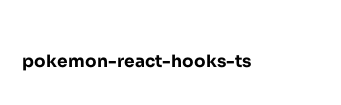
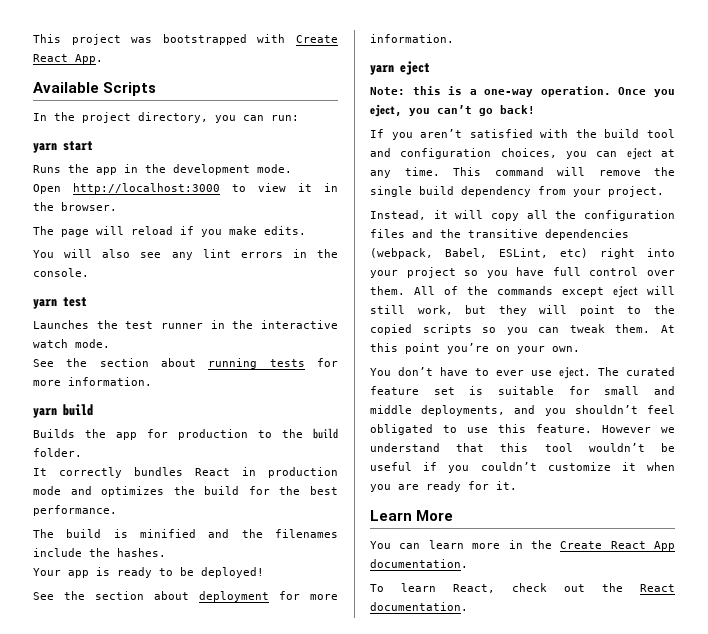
[22,54,251,71] pokemon-react-hooks-ts -> [33,34,338,45] [33,54,103,64] [33,82,157,96] [33,112,299,123] [33,141,93,153] [33,164,292,175] [33,183,338,194] [33,202,117,211] [33,226,306,237] [33,249,338,260] [33,268,89,277] [33,297,87,309] [33,320,338,329] [33,339,110,348] [33,358,338,369] [33,377,152,386] [33,404,93,418] [33,428,338,440] [33,448,82,457] [33,467,338,478] [33,486,338,497] [33,505,117,516] [33,529,338,538] [33,548,166,557] [33,567,264,578] [33,591,338,602] [370,34,454,43] [370,61,430,75] [370,86,675,97] [370,104,535,117] [370,129,675,140] [370,148,675,160] [370,167,675,178] [370,186,664,197] [370,210,675,221] [370,229,629,240] [370,248,675,259] [370,267,675,278] [370,286,675,298] [370,305,675,316] [370,324,675,335] [370,343,580,354] [370,367,675,379] [370,386,675,395] [370,405,675,416] [370,424,675,435] [370,443,675,452] [370,462,675,473] [370,481,517,492] [370,510,454,521] [370,540,675,551] [370,559,468,568] [370,583,675,593] [370,602,468,611] This project was bootstrapped with Create React App. // Available Scripts // In the project directory, you can run: // yarn start // Runs the app in the development mode. // Open http://localhost:3000 to view it in the browser. // The page will reload if you make edits. // You will also see any lint errors in the console. // yarn test // Launches the test runner in the interactive watch mode. // See the section about running tests for more information. // yarn build // Builds the app for production to the build folder. // It correctly bundles React in production mode and optimizes the build for the best performance. // The build is minified and the filenames include the hashes. // Your app is ready to be deployed! // See the section about deployment for more information. // yarn eject // Note: this is a one-way operation. Once you eject, you can’t go back! // If you aren’t satisfied with the build tool and configuration choices, you can eject at any time. This command will remove the single build dependency from your project. // Instead, it will copy all the configuration files and the transitive dependencies (webpack, Babel, ESLint, etc) right into your project so you have full control over them. All of the commands except eject will still work, but they will point to the copied scripts so you can tweak them. At this point you’re on your own. // You don’t have to ever use eject. The curated feature set is suitable for small and middle deployments, and you shouldn’t feel obligated to use this feature. However we understand that this tool wouldn’t be useful if you couldn’t customize it when you are ready for it. // Learn More // You can learn more in the Create React App documentation. // To learn React, check out the React documentation.

